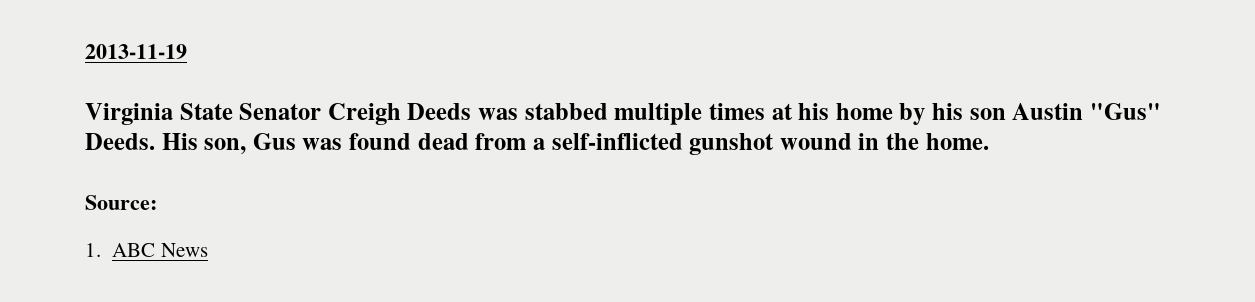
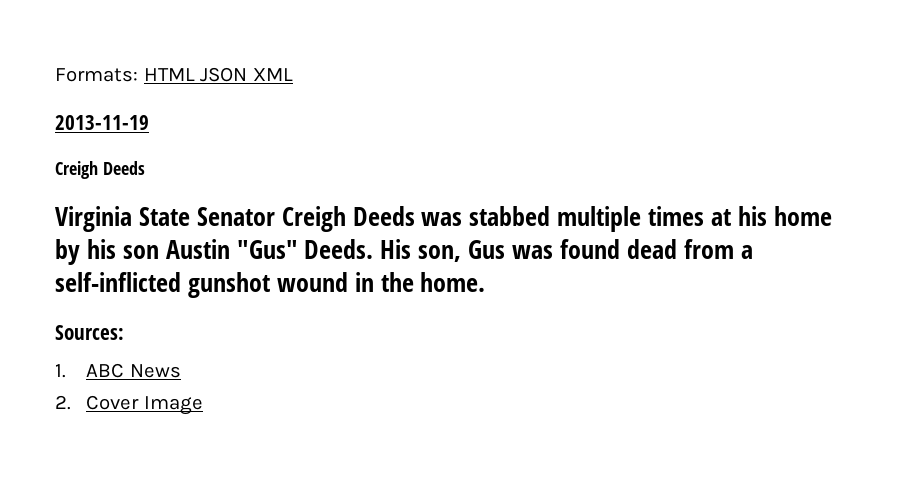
(85, 51) none -> [55,67,293,82] Formats: HTML JSON XML //
(187, 51) none -> [55,161,145,179] // Creigh Deeds
[85,195,157,210] Source: -> [55,325,124,340] Sources:
(209, 250) none -> [55,395,203,415] // 2. Cover Image

